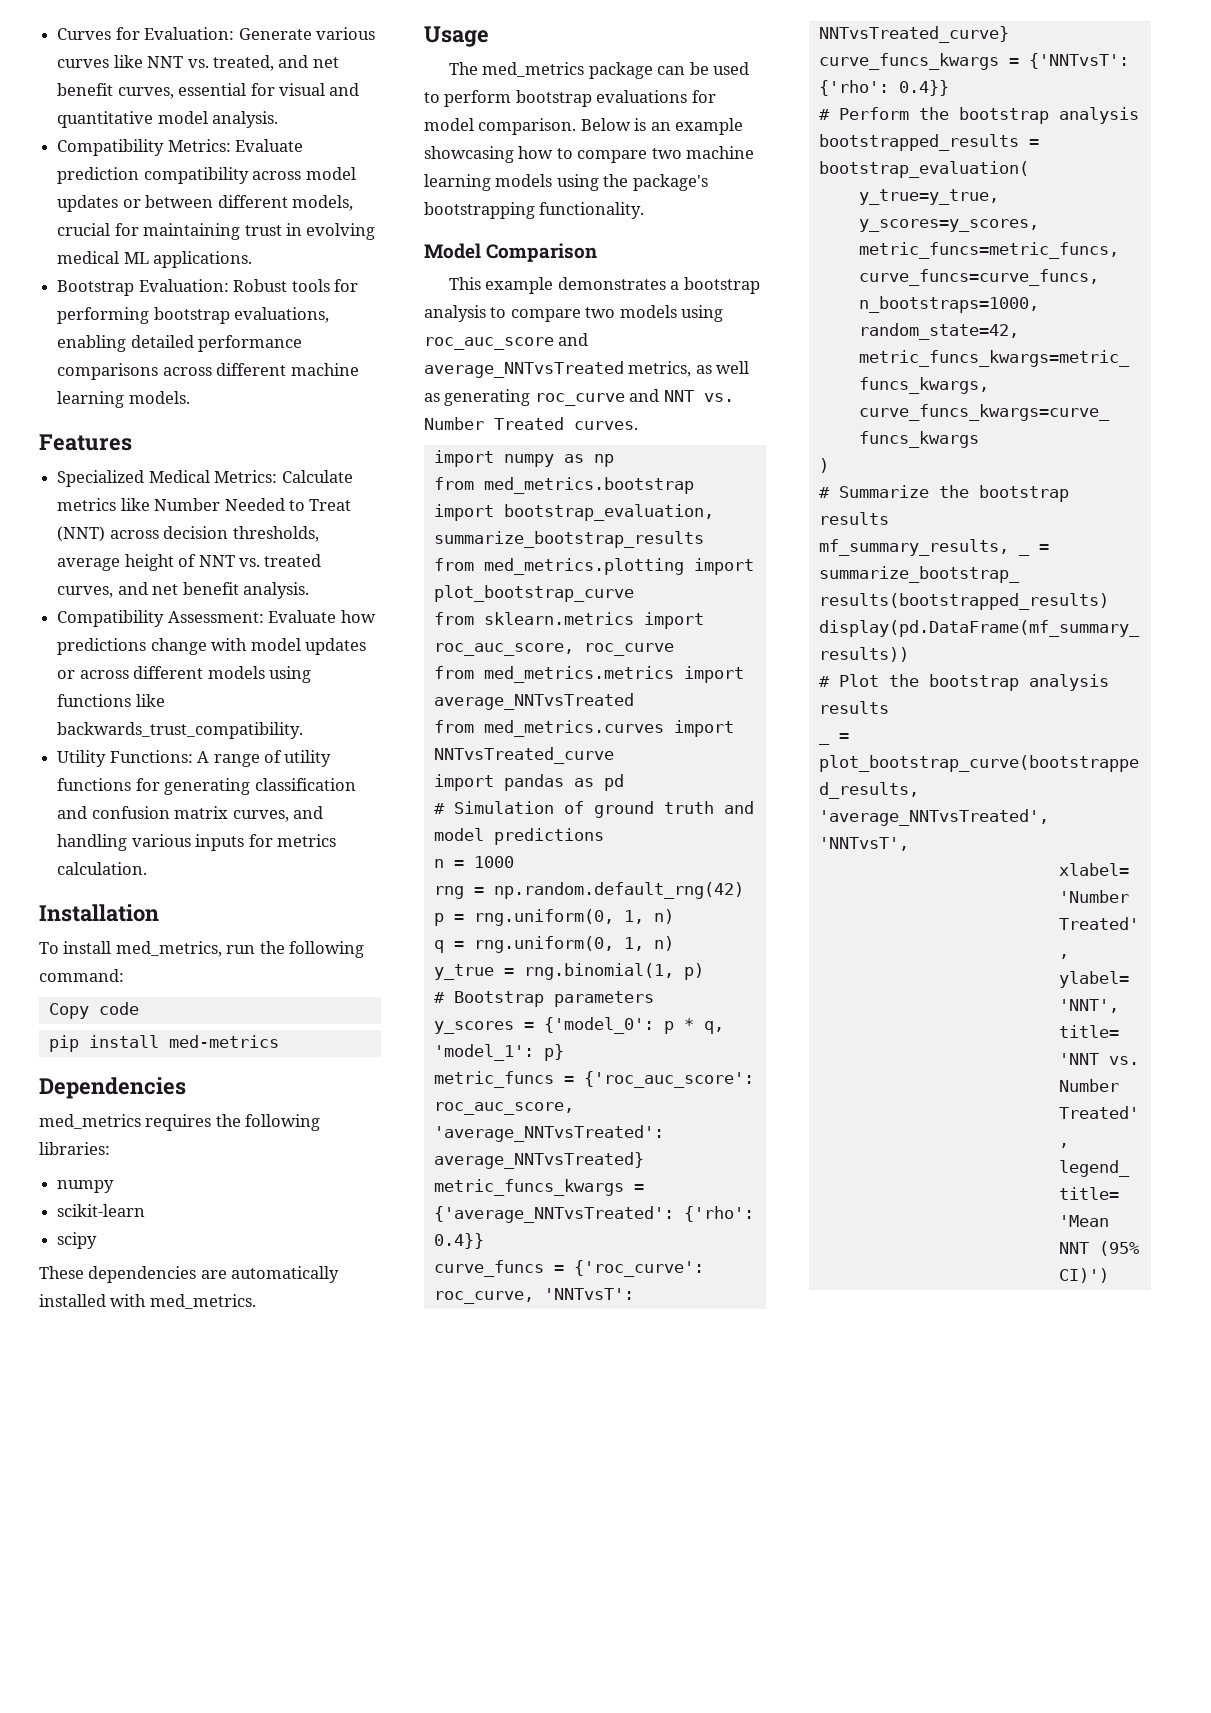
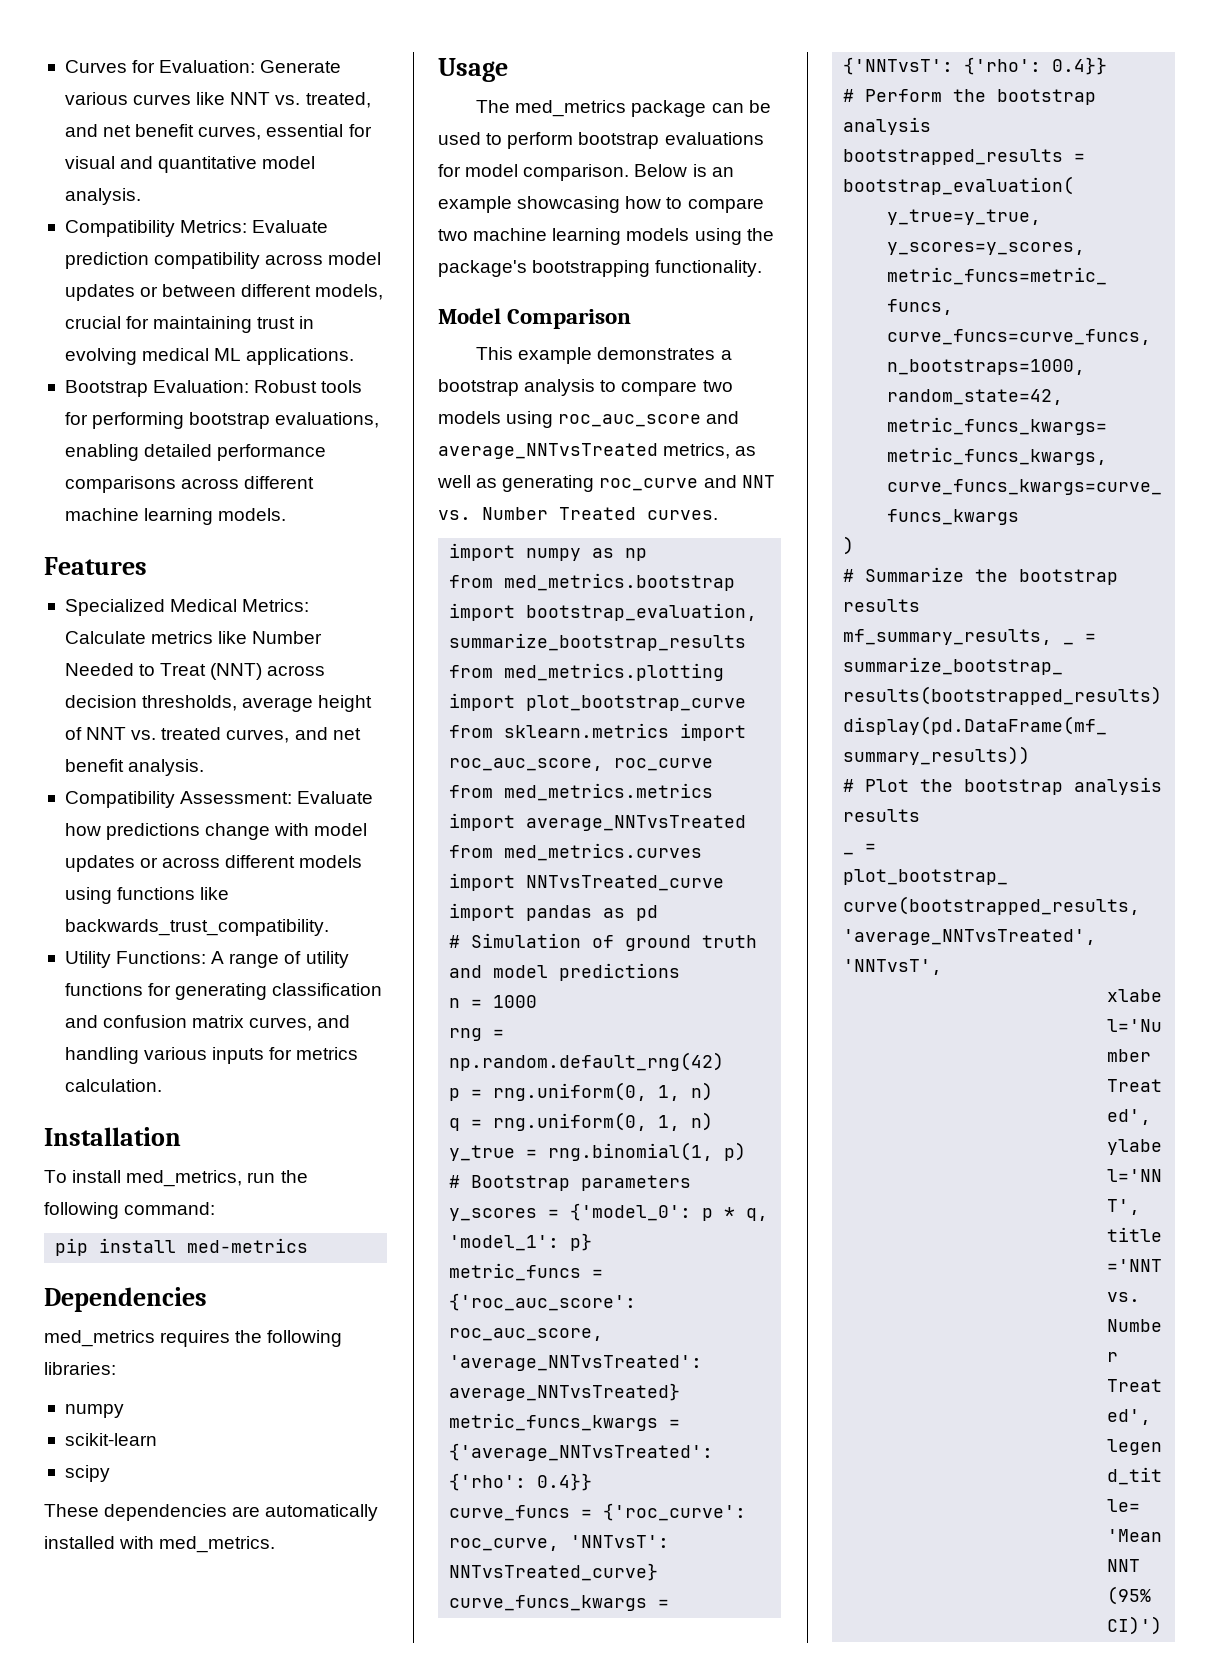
[48,1002,139,1019] // Copy code -> (216, 1208) none

